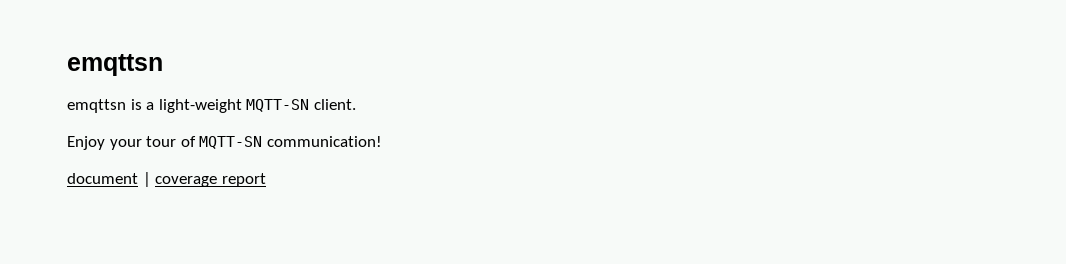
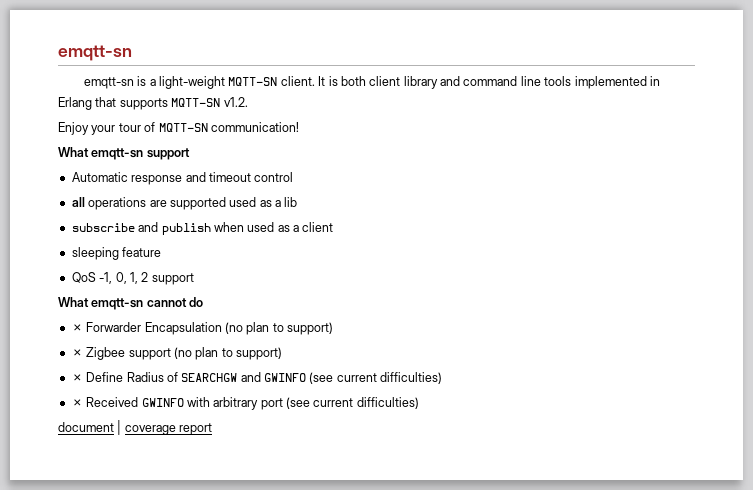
[67,54,163,76] [67,99,126,113] emqttsn // emqttsn -> [58,45,132,61] [83,77,134,89] emqtt-sn // emqtt-sn
(356, 104) none -> [318,76,660,89] [58,97,248,110] It is both client library and command line tools implemented in Erlang that supports MQTT-SN v1.2.
(382, 141) none -> [58,147,190,160] [71,172,294,185] [71,197,298,210] [71,222,334,235] [71,247,162,260] [71,272,194,285] [58,297,204,310] [71,322,333,335] [71,347,282,360] [71,372,443,384] [71,397,419,410] // What emqtt-sn support // Automatic response and timeout control // all operations are supported used as a lib // subscribe and publish when used as a client // sleeping feature // QoS -1, 0, 1, 2 support // What emqtt-sn cannot do // ✗ Forwarder Encapsulation (no plan to support) // ✗ Zigbee support (no plan to support) // ✗ Define Radius of SEARCHGW and GWINFO (see current difficulties) // ✗ Received GWINFO with arbitrary port (see current difficulties)

